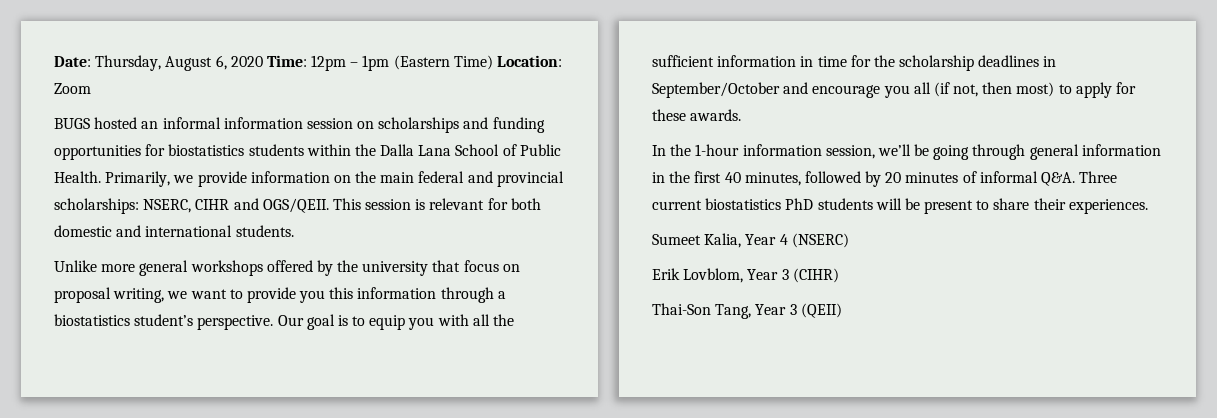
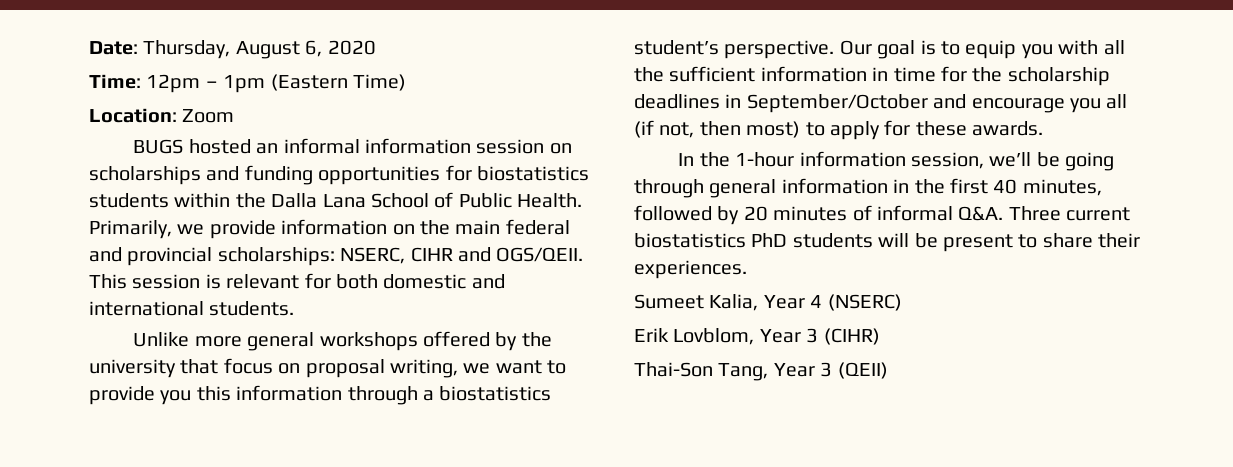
(263, 61) none -> (376, 47) //
(493, 62) none -> (406, 82) //

